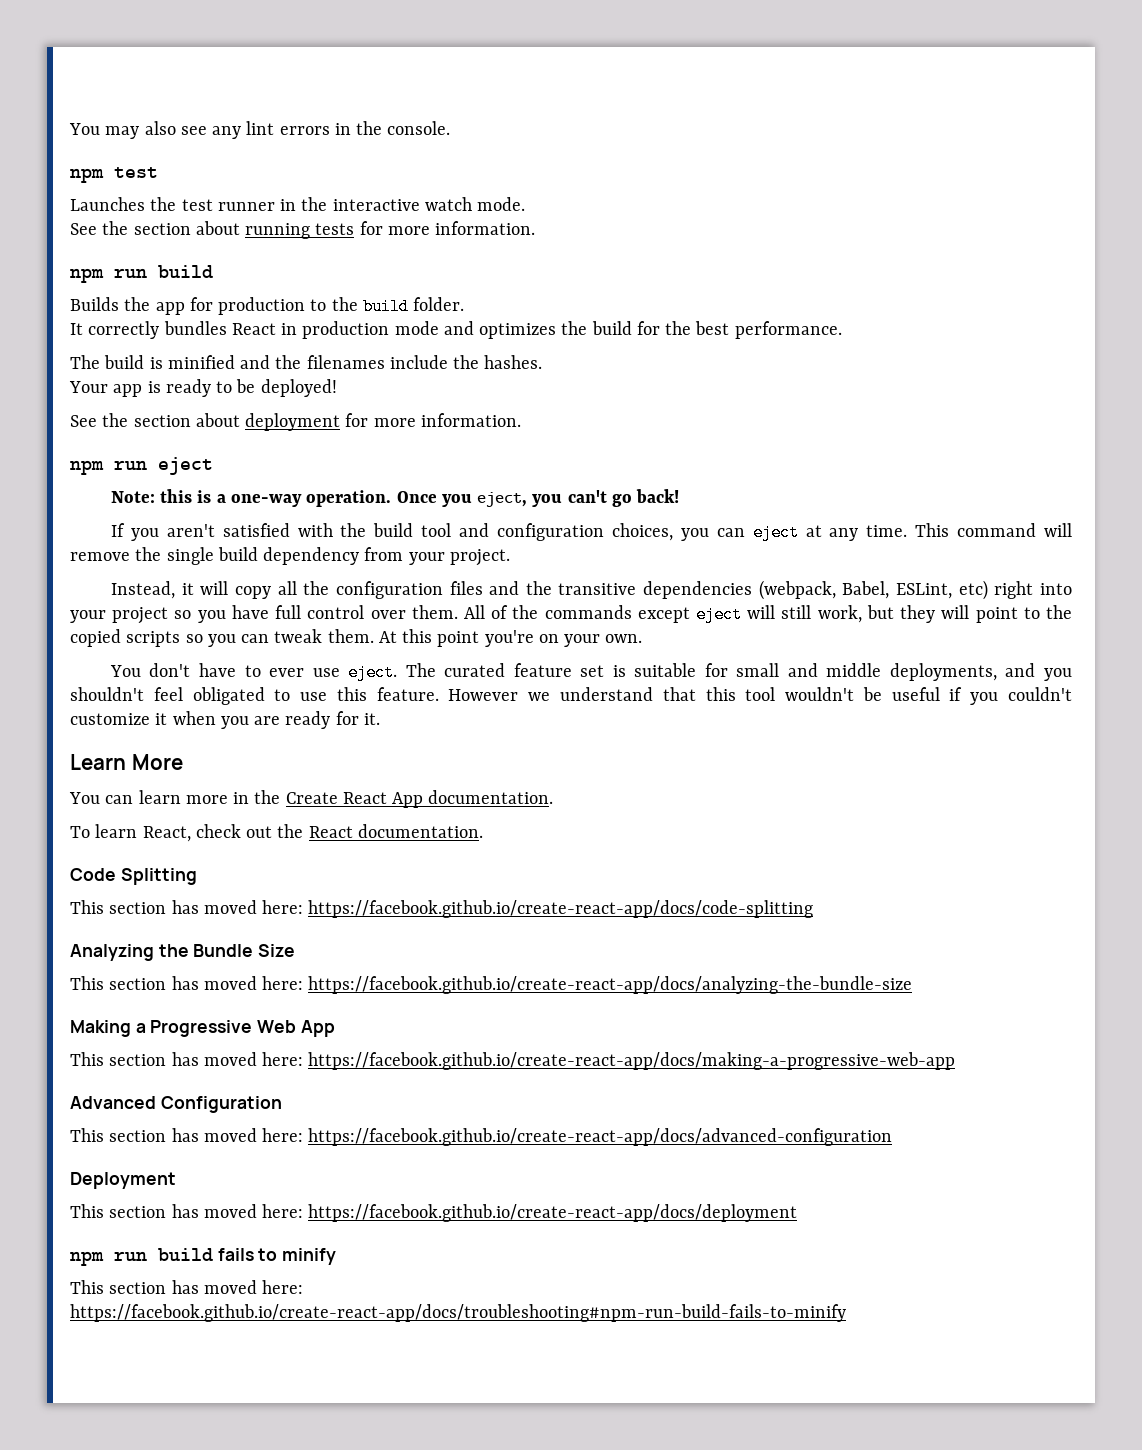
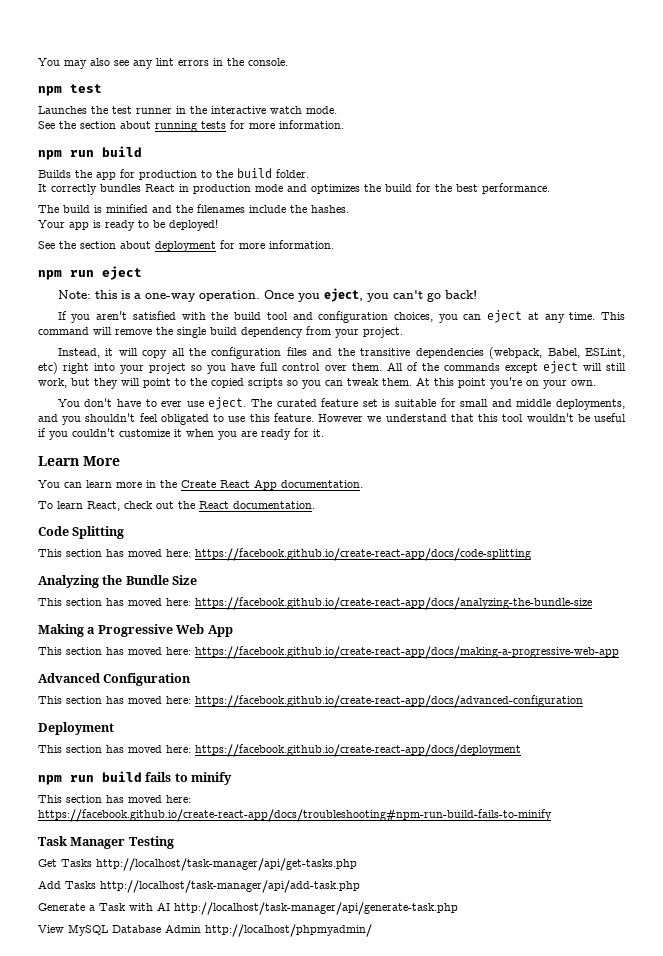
(846, 1313) none -> [38,836,174,849] [38,858,357,871] [38,880,360,893] [38,902,458,915] [38,924,372,937] // Task Manager Testing // Get Tasks http://localhost/task-manager/api/get-tasks.php // Add Tasks http://localhost/task-manager/api/add-task.php // Generate a Task with AI http://localhost/task-manager/api/generate-task.php // View MySQL Database Admin http://localhost/phpmyadmin/

